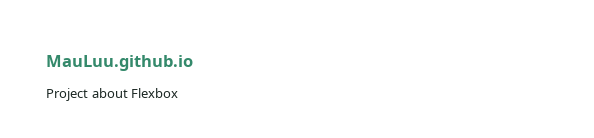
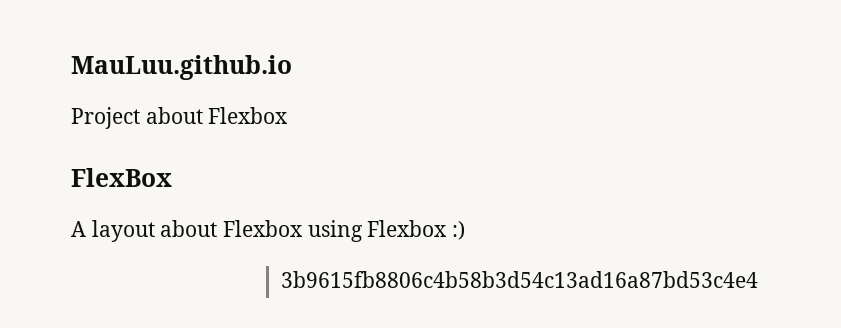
(179, 93) none -> [71,168,172,187] [71,220,466,242] [280,271,758,288] // FlexBox // A layout about Flexbox using Flexbox :) // 3b9615fb8806c4b58b3d54c13ad16a87bd53c4e4

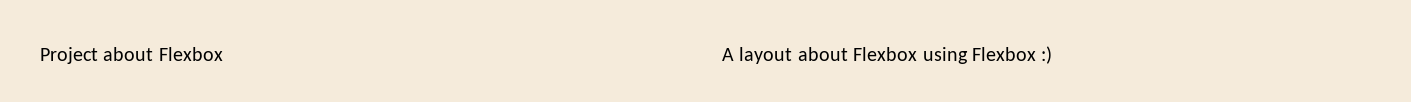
[71,55,292,80] MauLuu.github.io // -> (40, 55) none
[71,168,172,187] // FlexBox -> (223, 54) none
[280,271,758,288] // 3b9615fb8806c4b58b3d54c13ad16a87bd53c4e4 -> (1053, 55) none

